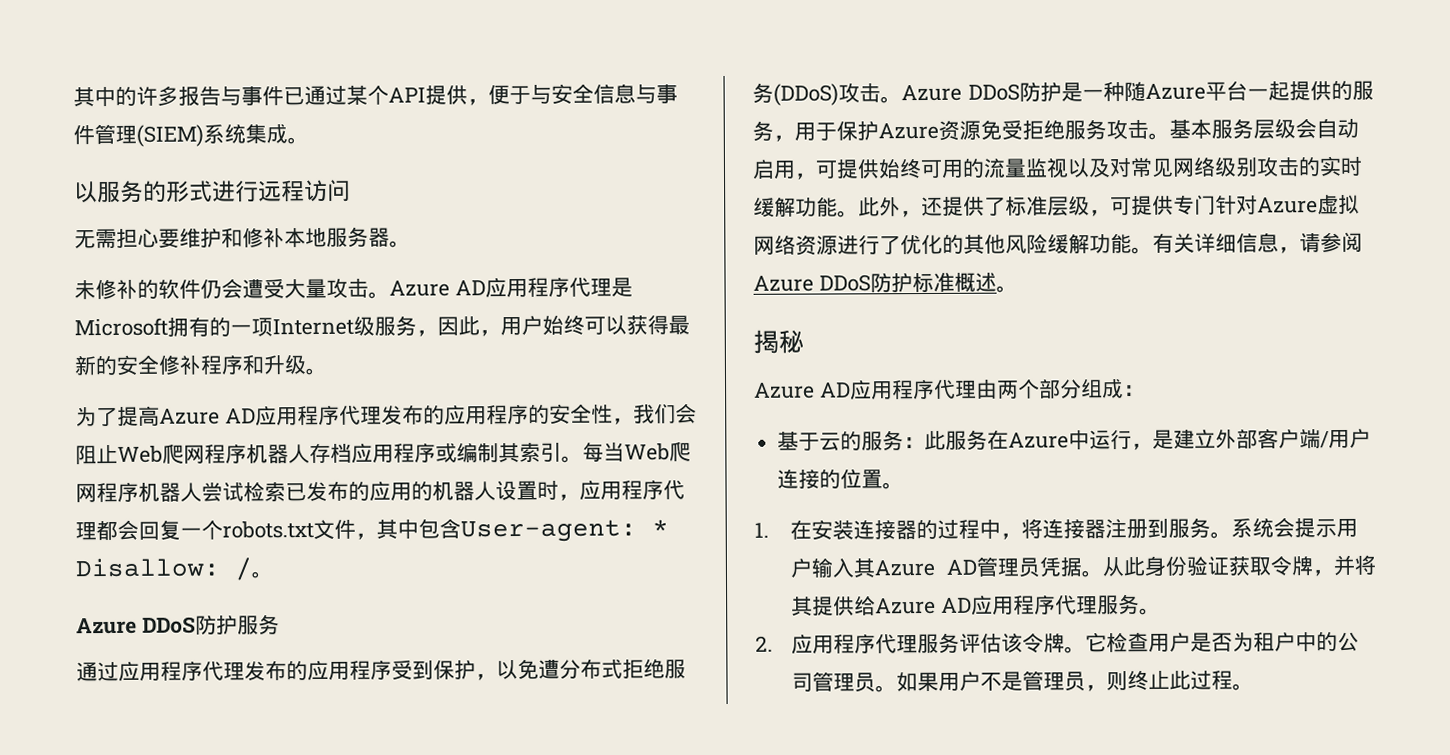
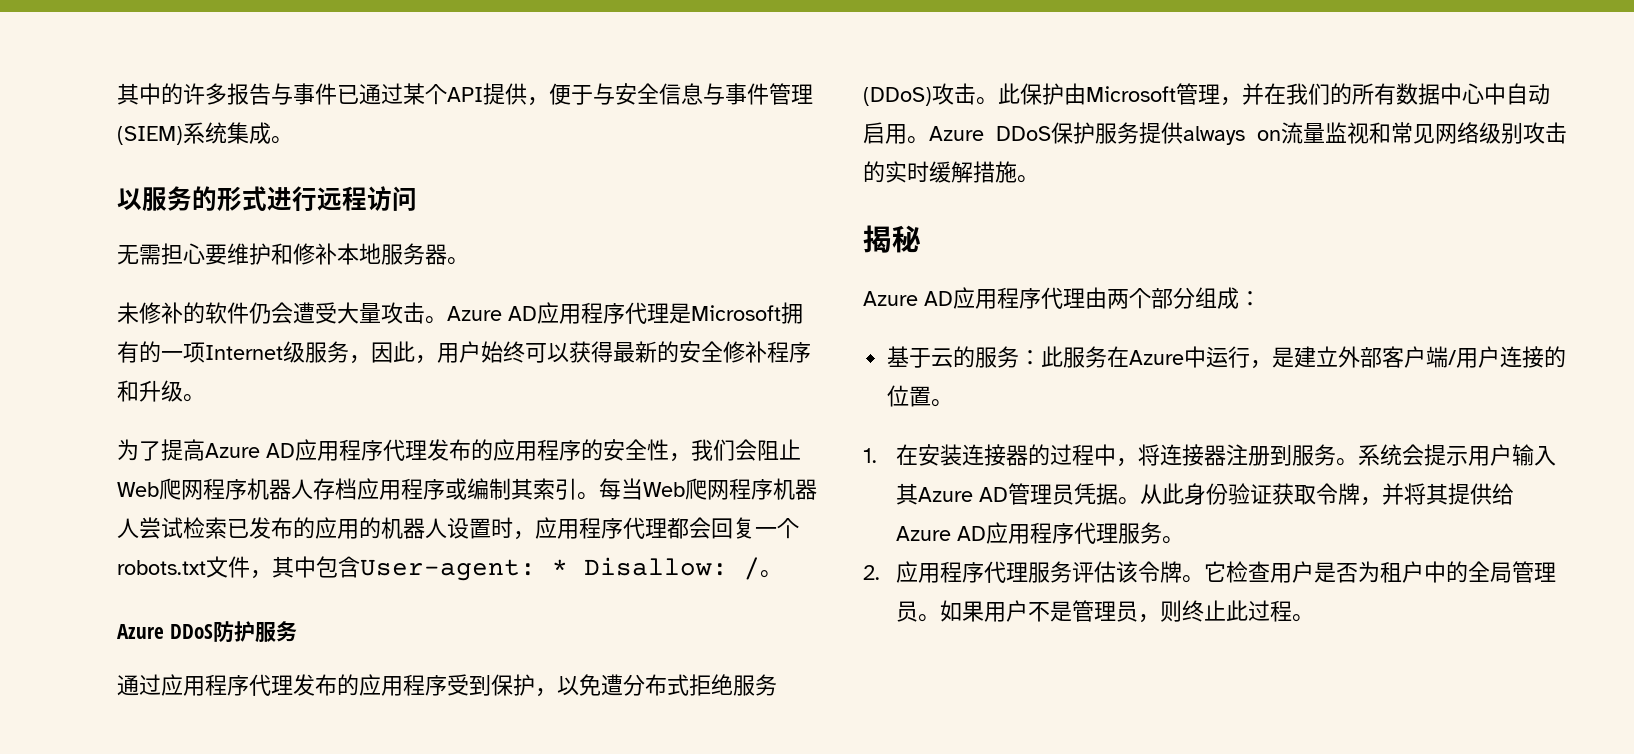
[901,80,1374,102] [752,118,1359,142] [752,158,985,180] Azure DDoS防护是一种随Azure平台一起提供的服务，用于保护Azure资源免受拒绝服务攻击。基本服务层级会自动启用，可提供始终可用的 -> [998,83,1550,106] [863,122,1281,145] 此保护由Microsoft管理，并在我们的所有数据中心中自动启用。Azure DDoS保护服务提供always on
[1067,158,1132,178] 以及对 -> [1369,122,1391,144] 和
[795,194,1360,218] [753,231,1363,256] [753,271,997,293] 功能。此外，还提供了标准层级，可提供专门针对Azure虚拟网络资源进行了优化的其他风险缓解功能。有关详细信息，请参阅Azure DDoS防护标准概述 -> [973,161,1017,183] 措施
[1336,631,1359,652] [790,672,813,692] 公司 -> [1467,561,1512,583] 全局

